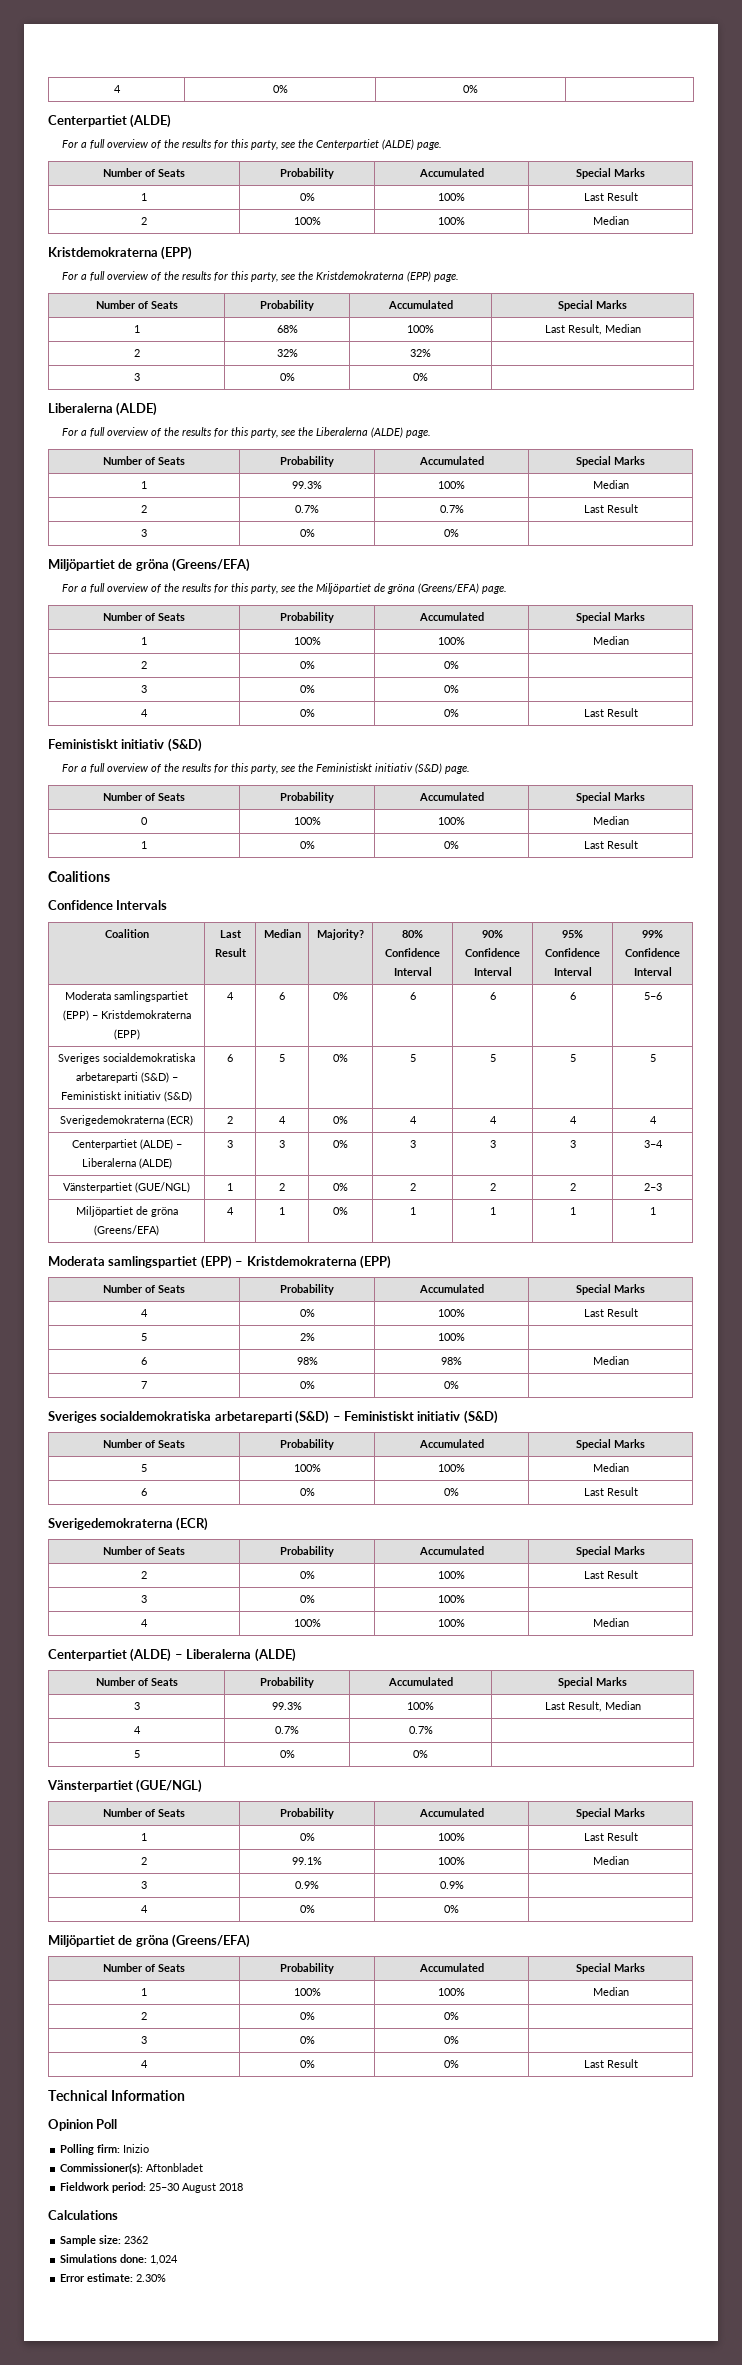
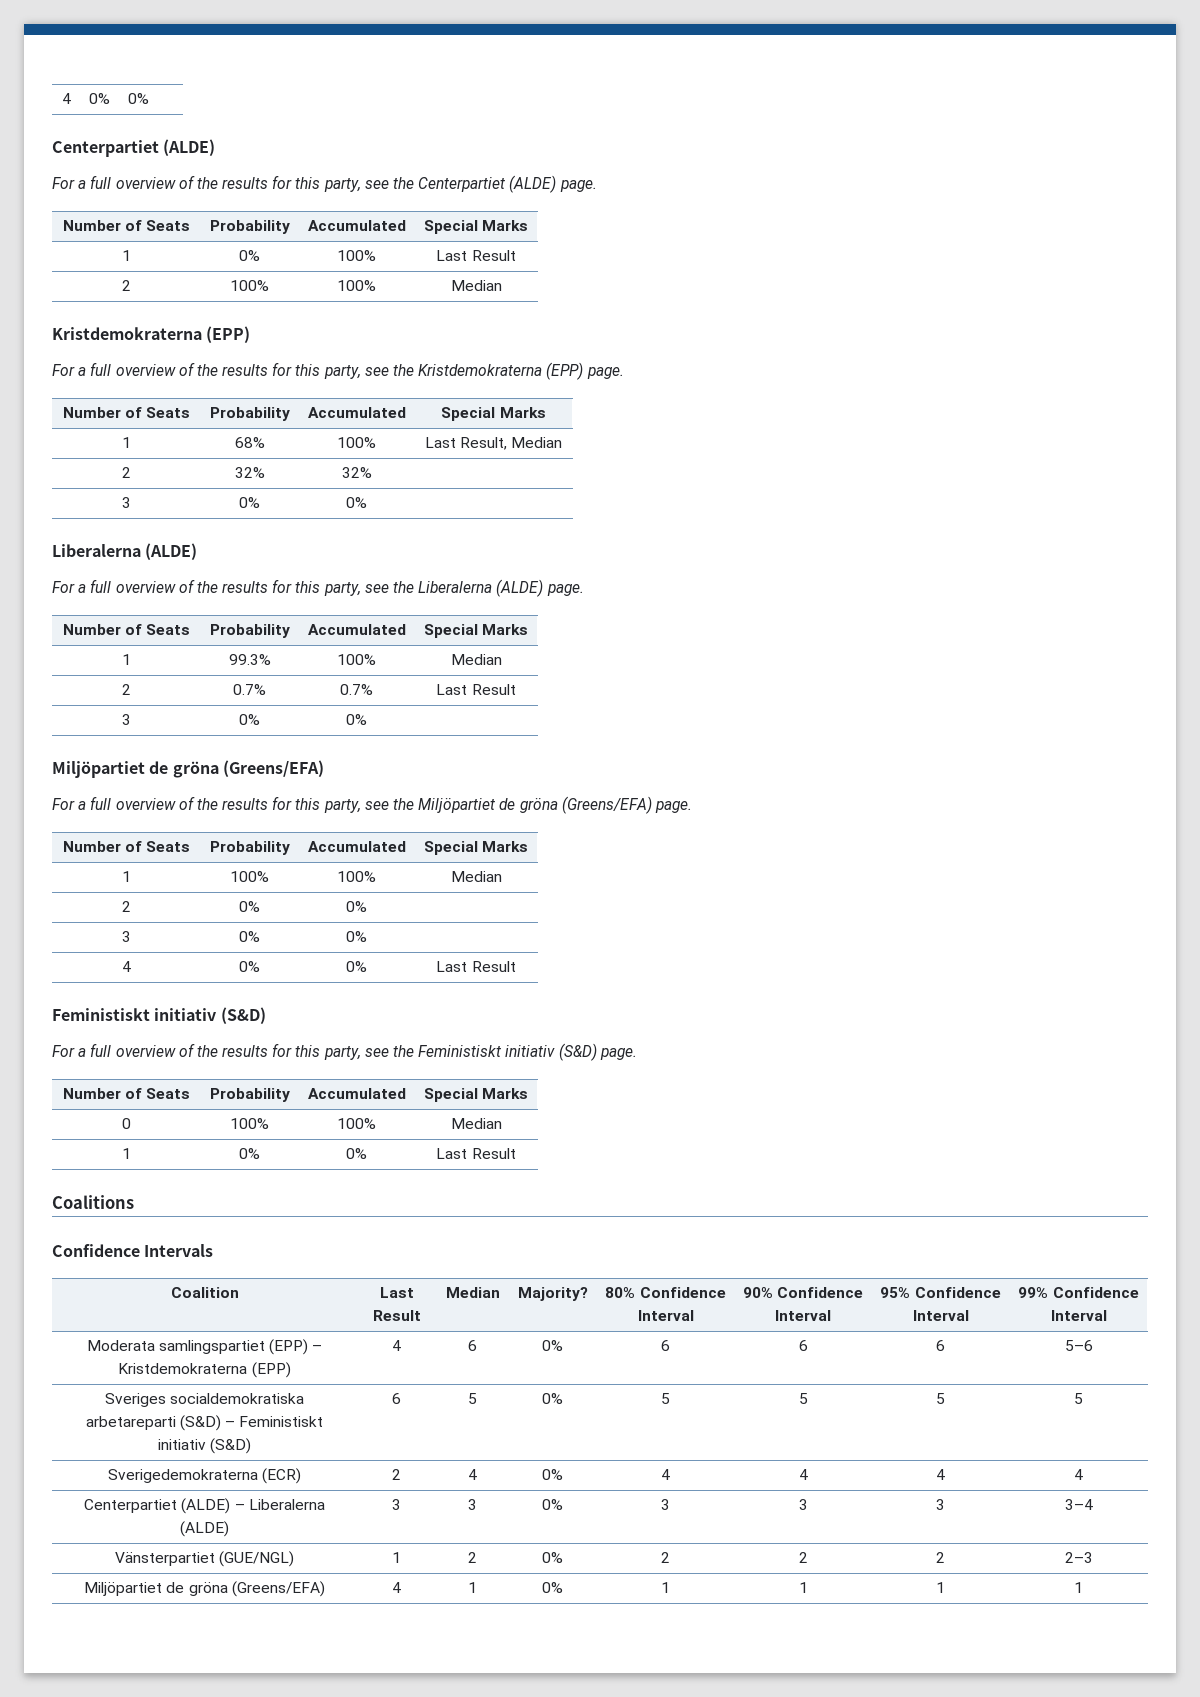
[48,1255,391,1269] [103,1284,185,1293] [280,1284,334,1295] [418,1284,484,1293] [576,1284,645,1295] [141,1309,148,1317] [299,1309,315,1317] [438,1309,465,1317] [583,1308,638,1317] [141,1333,147,1341] [299,1333,315,1341] [438,1333,465,1341] [141,1357,147,1365] [296,1357,318,1365] [441,1357,462,1365] [592,1356,629,1365] [141,1381,147,1389] [299,1381,315,1389] [444,1381,459,1389] [48,1410,498,1424] [103,1439,185,1448] [280,1439,334,1450] [418,1439,484,1448] [576,1439,645,1450] [141,1464,147,1472] [293,1464,321,1472] [438,1464,465,1472] [592,1463,629,1472] [141,1488,147,1496] [299,1488,315,1496] [444,1488,459,1496] [583,1487,638,1496] [48,1517,209,1531] [103,1546,185,1555] [280,1546,334,1557] [418,1546,484,1555] [576,1546,645,1557] [141,1571,147,1579] [299,1571,315,1579] [438,1571,465,1579] [583,1570,638,1579] [141,1595,147,1603] [299,1595,315,1603] [438,1595,465,1603] [141,1619,148,1627] [293,1619,321,1627] [438,1619,465,1627] [592,1618,629,1627] [48,1648,296,1662] [95,1677,178,1686] [260,1677,314,1688] [387,1677,453,1686] [558,1677,627,1688] [133,1702,140,1710] [272,1702,302,1710] [407,1702,434,1710] [544,1701,641,1712] [133,1726,141,1734] [275,1726,299,1734] [408,1726,433,1734] [133,1750,140,1758] [279,1750,295,1758] [413,1750,428,1758] [47,1779,203,1793] [103,1808,185,1817] [280,1808,334,1819] [418,1808,484,1817] [576,1808,645,1819] [141,1833,147,1841] [299,1833,315,1841] [438,1833,465,1841] [583,1832,638,1841] [141,1857,147,1865] [292,1857,322,1865] [438,1857,465,1865] [592,1856,629,1865] [141,1881,147,1889] [295,1881,319,1889] [439,1881,464,1889] [141,1905,148,1913] [299,1905,315,1913] [444,1905,459,1913] [48,1934,251,1948] [103,1963,185,1972] [280,1963,334,1974] [418,1963,484,1972] [576,1963,645,1974] [141,1988,147,1996] [293,1988,321,1996] [438,1988,465,1996] [592,1987,629,1996] [141,2012,147,2020] [299,2012,315,2020] [444,2012,459,2020] [141,2036,147,2044] [299,2036,315,2044] [444,2036,459,2044] [141,2060,148,2068] [299,2060,315,2068] [444,2060,459,2068] [583,2059,638,2068] [48,2090,185,2101] [48,2119,118,2131] [60,2144,150,2155] [60,2163,204,2174] [60,2182,244,2193] [48,2210,118,2220] [60,2235,149,2246] [60,2254,179,2265] [60,2273,167,2282] // Moderata samlingspartiet (EPP) – Kristdemokraterna (EPP) // Number of Seats | Probability | Accumulated | Special Marks // 4 | 0% | 100% | Last Result // 5 | 2% | 100% | // 6 | 98% | 98% | Median // 7 | 0% | 0% | // Sveriges socialdemokratiska arbetareparti (S&D) – Feministiskt initiativ (S&D) // Number of Seats | Probability | Accumulated | Special Marks // 5 | 100% | 100% | Median // 6 | 0% | 0% | Last Result // Sverigedemokraterna (ECR) // Number of Seats | Probability | Accumulated | Special Marks // 2 | 0% | 100% | Last Result // 3 | 0% | 100% | // 4 | 100% | 100% | Median // Centerpartiet (ALDE) – Liberalerna (ALDE) // Number of Seats | Probability | Accumulated | Special Marks // 3 | 99.3% | 100% | Last Result, Median // 4 | 0.7% | 0.7% | // 5 | 0% | 0% | // Vänsterpartiet (GUE/NGL) // Number of Seats | Probability | Accumulated | Special Marks // 1 | 0% | 100% | Last Result // 2 | 99.1% | 100% | Median // 3 | 0.9% | 0.9% | // 4 | 0% | 0% | // Miljöpartiet de gröna (Greens/EFA) // Number of Seats | Probability | Accumulated | Special Marks // 1 | 100% | 100% | Median // 2 | 0% | 0% | // 3 | 0% | 0% | // 4 | 0% | 0% | Last Result // Technical Information // Opinion Poll // Polling firm: Inizio // Commissioner(s): Aftonbladet // Fieldwork period: 25–30 August 2018 // Calculations // Sample size: 2362 // Simulations done: 1,024 // Error estimate: 2.30% -> (1083, 1587) none

